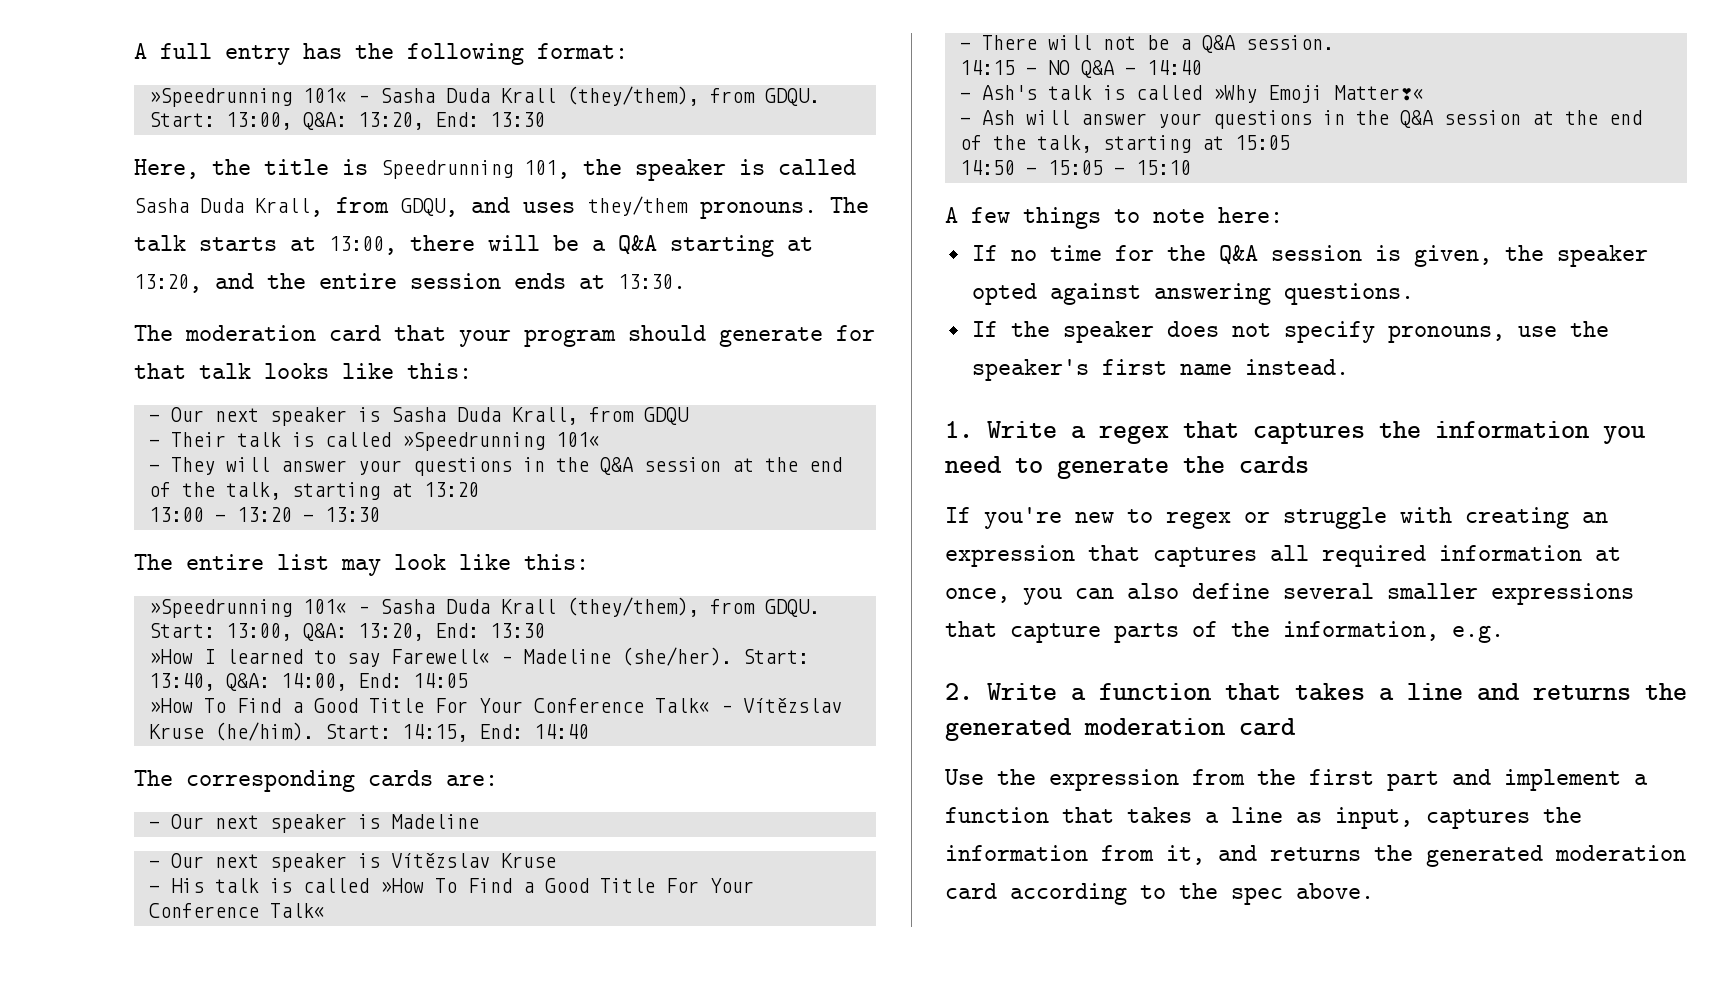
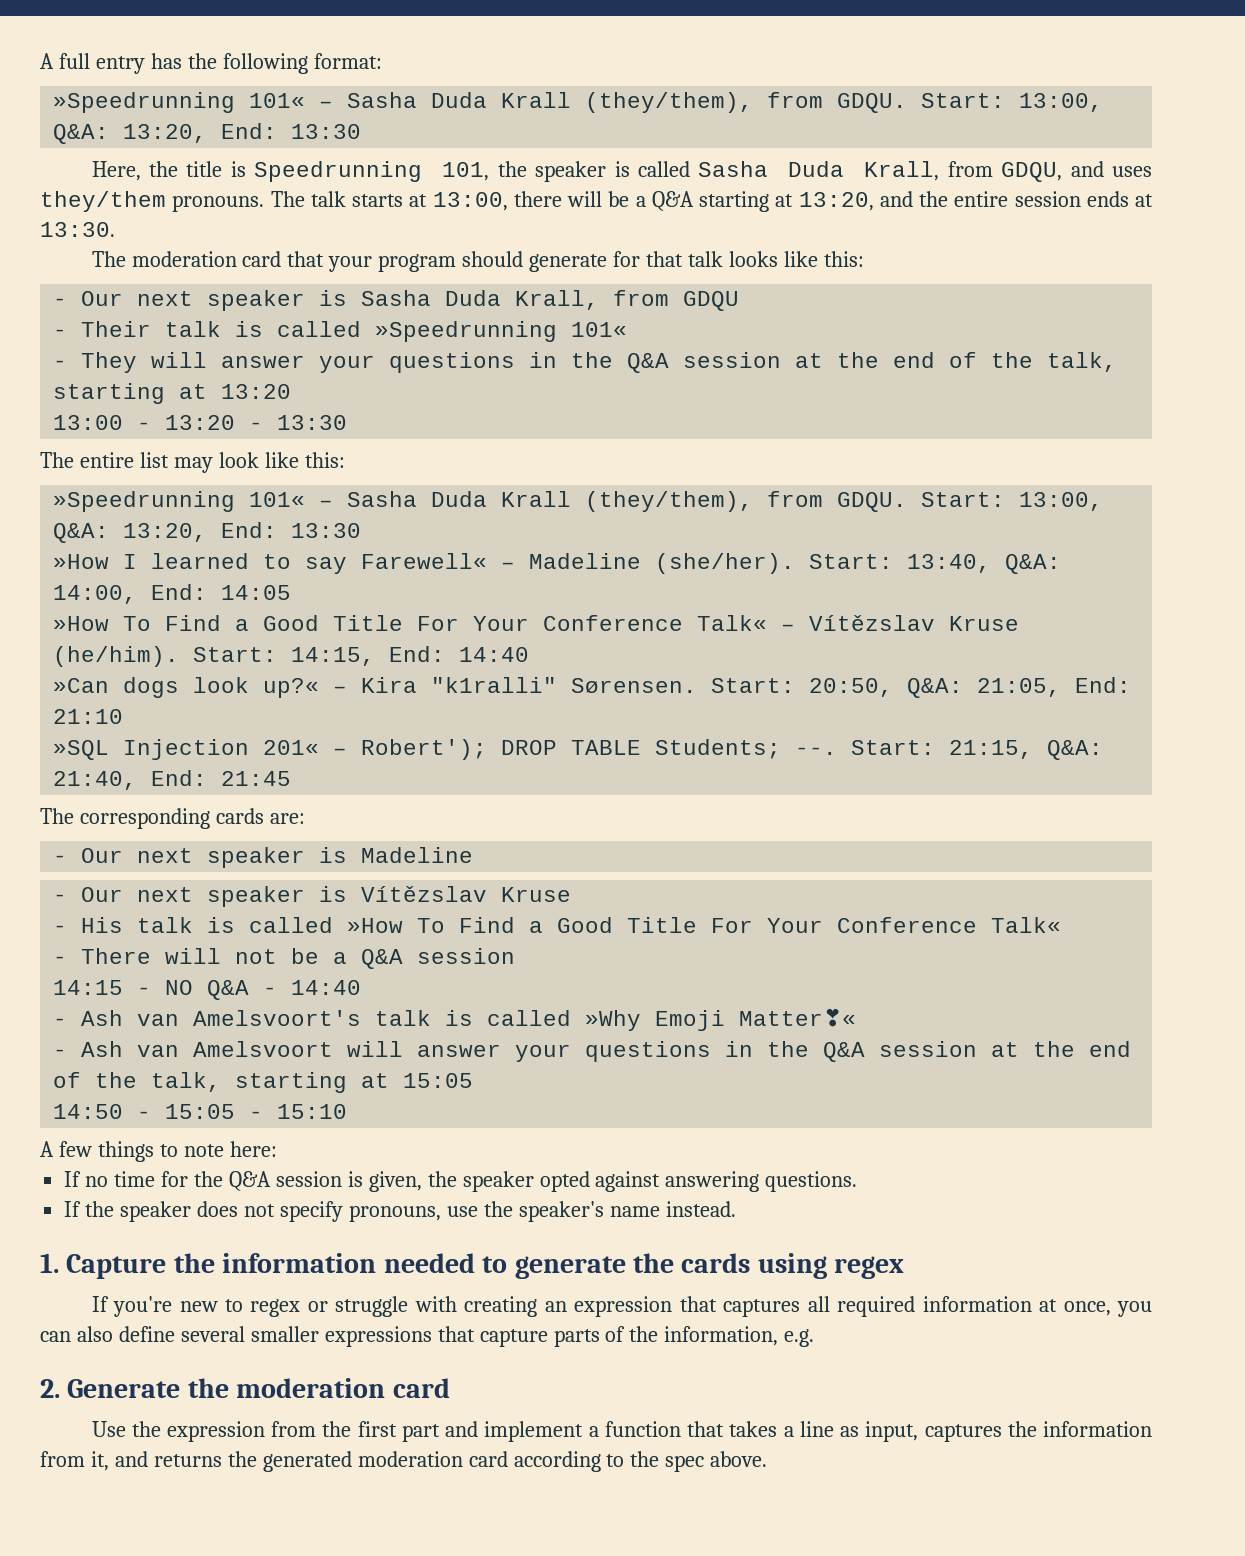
(589, 731) none -> [53,677,1132,698] [53,709,124,724] [53,739,1104,760] [53,770,292,790] // »Can dogs look up?« – Kira "k1ralli" Sørensen. Start: 20:50, Q&A: 21:05, End: 21:10 // »SQL Injection 201« – Robert'); DROP TABLE Students; --. Start: 21:15, Q&A: 21:40, End: 21:45
[1245,35,1334,50] session. -> [417,948,516,964] session
[981,85,1037,100] Ash's -> [81,1010,362,1026] Ash van Amelsvoort's
(1015, 117) none -> [137,1041,334,1057] van Amelsvoort
[1101,359,1167,375] first -> (604, 1211) none
[987,421,1646,444] [945,456,1002,473] Write a regex that captures the information you need -> [66,1253,475,1279] Capture the information needed
(1309, 465) none -> [757,1253,905,1279] using regex
[987,683,1687,701] [945,718,1072,741] Write a function that takes a line and returns the generated -> [67,1378,229,1398] Generate the

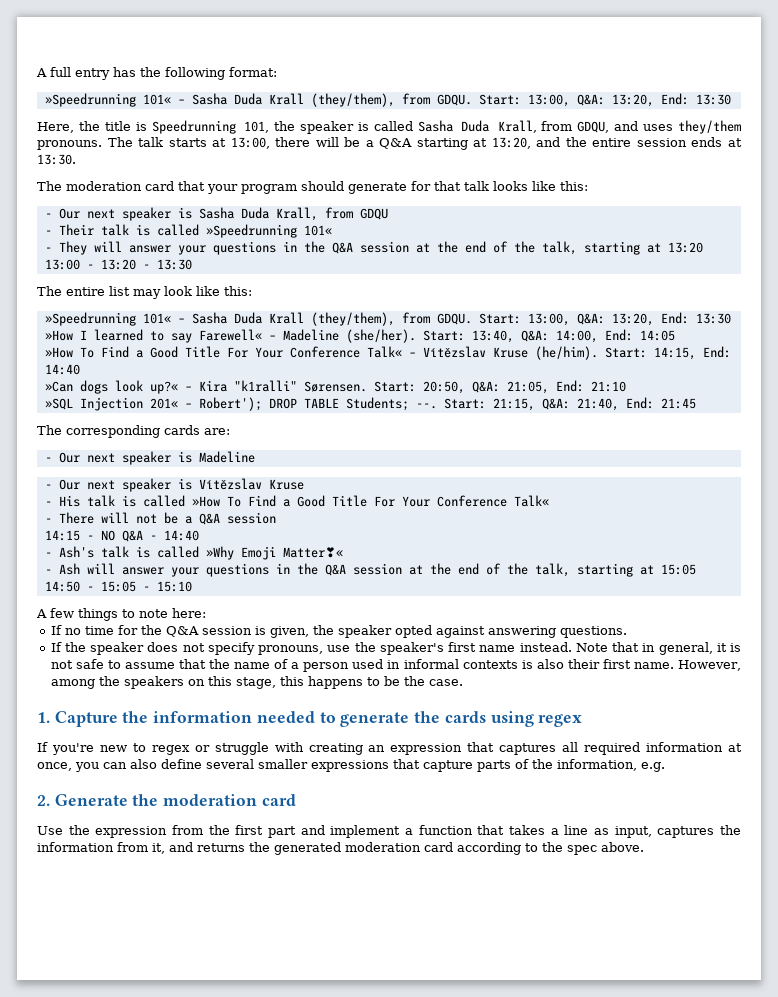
[81,1010,362,1026] Ash van Amelsvoort's -> [58,546,94,558] Ash's
[137,1041,334,1057] van Amelsvoort -> (80, 569) none
(604, 1211) none -> [448,642,477,652] first
(736, 1209) none -> [575,642,741,655] [50,659,742,672] [50,676,463,689] Note that in general, it is not safe to assume that the name of a person used in informal contexts is also their first name. However, among the speakers on this stage, this happens to be the case.

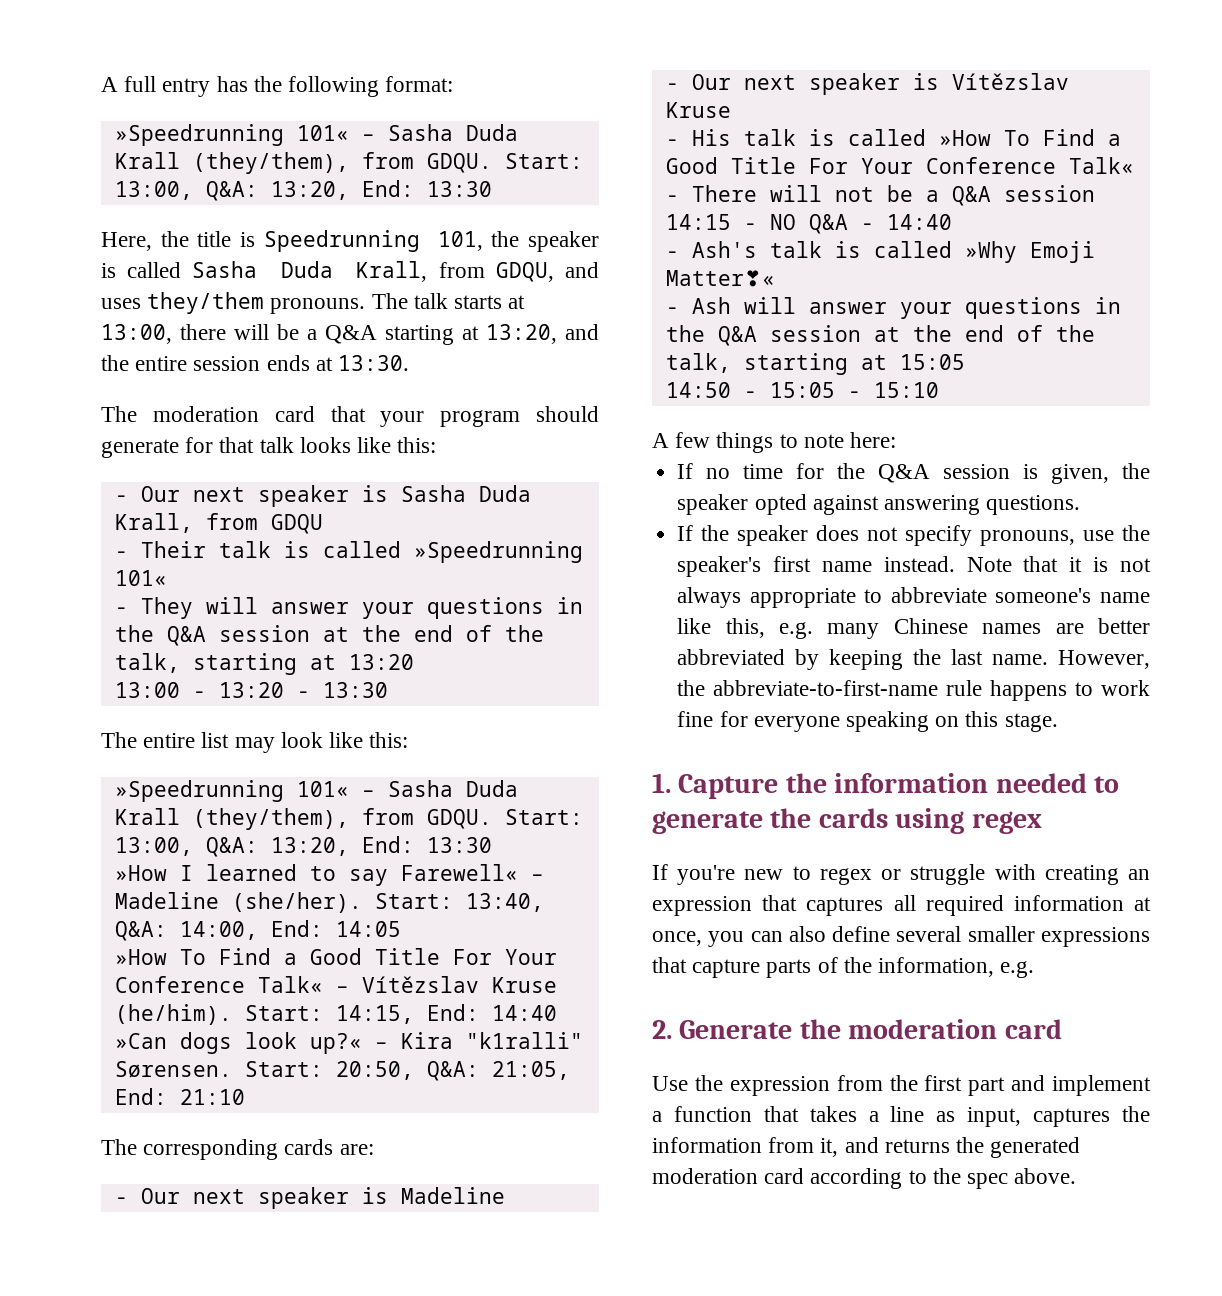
[44,397,696,411] // »SQL Injection 201« – Robert'); DROP TABLE Students; --. Start: 21:15, Q&A: 21:40, End: 21:45 -> (245, 1097) none
[642,642,713,655] in general, -> (1059, 564) none
[75,659,742,672] [50,676,463,689] safe to assume that the name of a person used in informal contexts is also their first name. However, among the speakers on this stage, this happens to be the case. -> [677,587,1150,608] [677,618,1150,639] [677,649,1150,670] [677,680,1150,701] [677,711,1058,732] always appropriate to abbreviate someone's name like this, e.g. many Chinese names are better abbreviated by keeping the last name. However, the abbreviate-to-first-name rule happens to work fine for everyone speaking on this stage.

